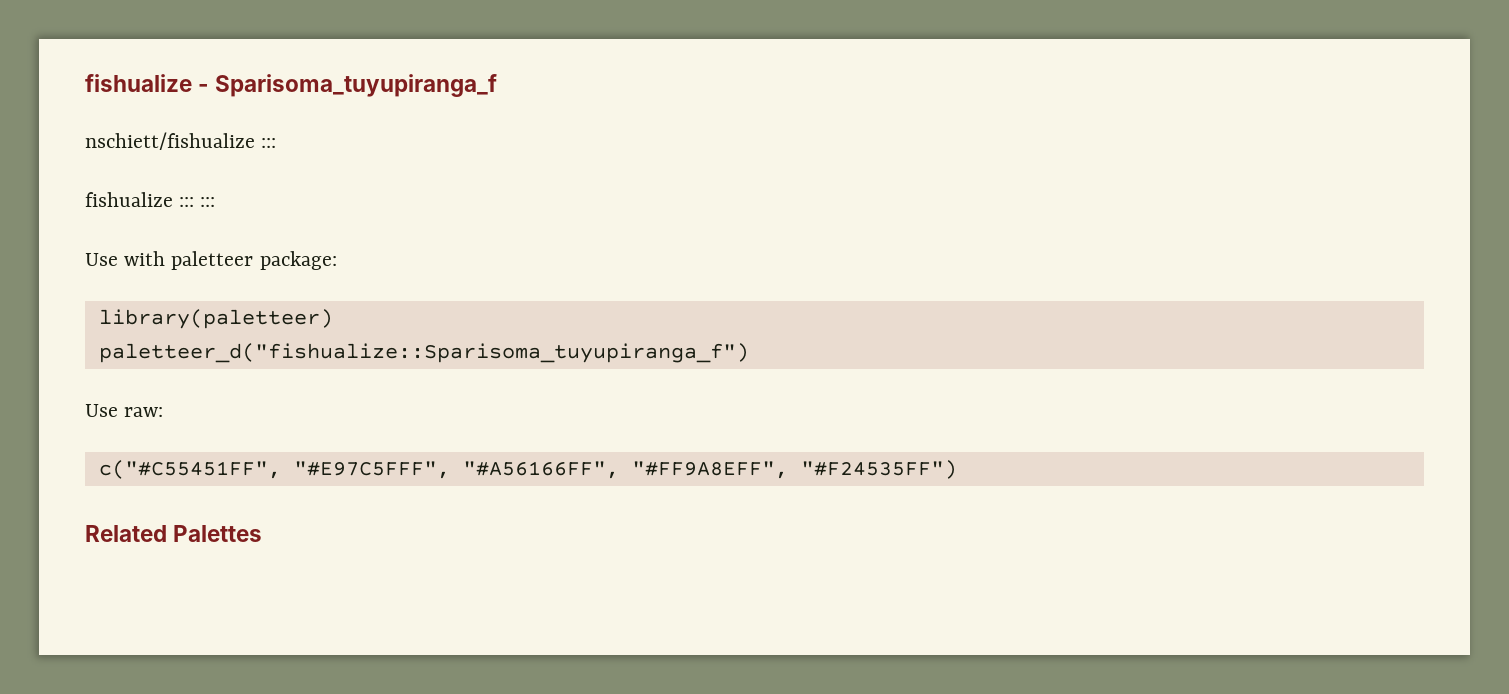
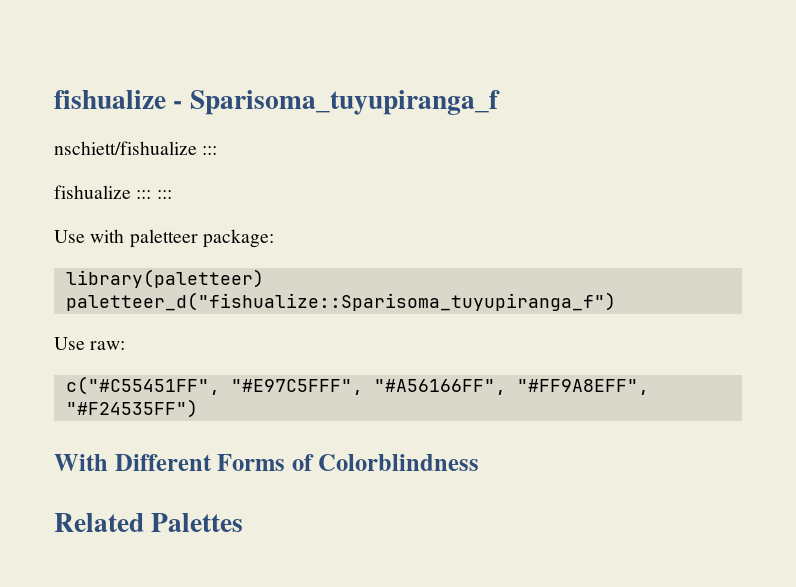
(957, 469) none -> [54,454,480,471] // With Different Forms of Colorblindness

